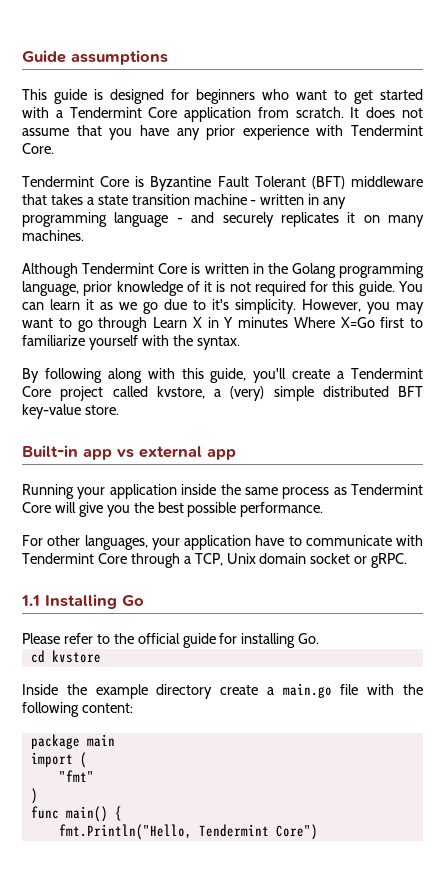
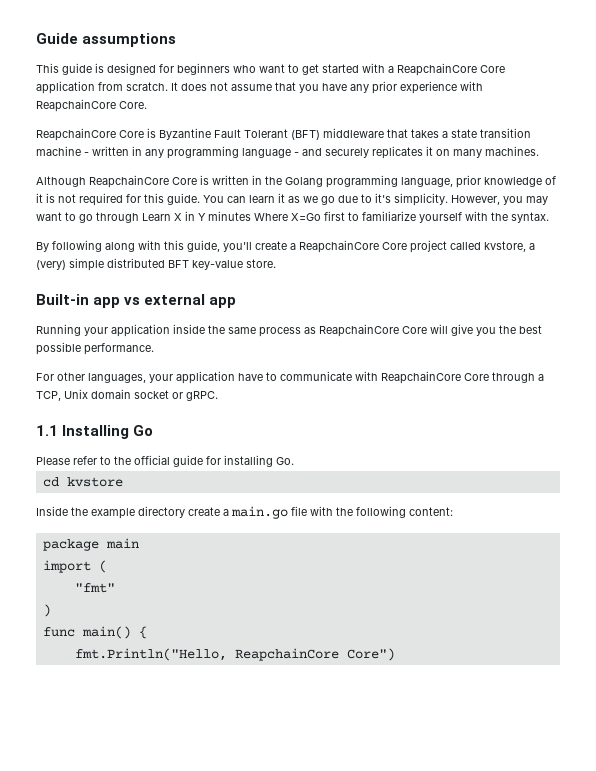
[69,107,142,118] Tendermint -> [397,63,477,76] ReapchainCore
[351,125,423,136] Tendermint -> [36,99,116,112] ReapchainCore
[22,176,94,187] Tendermint -> [36,128,116,141] ReapchainCore
[82,263,155,274] Tendermint -> [89,175,169,188] ReapchainCore
[351,368,424,379] Tendermint -> [299,240,379,253] ReapchainCore
[351,484,423,495] Tendermint -> [319,324,399,337] ReapchainCore
[22,553,94,564] Tendermint -> [381,371,461,384] ReapchainCore
[198,824,269,837] Tendermint -> [234,648,339,661] ReapchainCore

